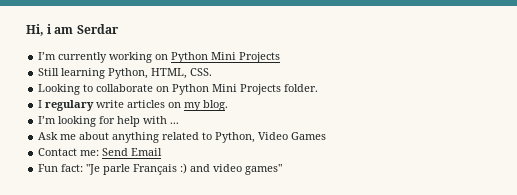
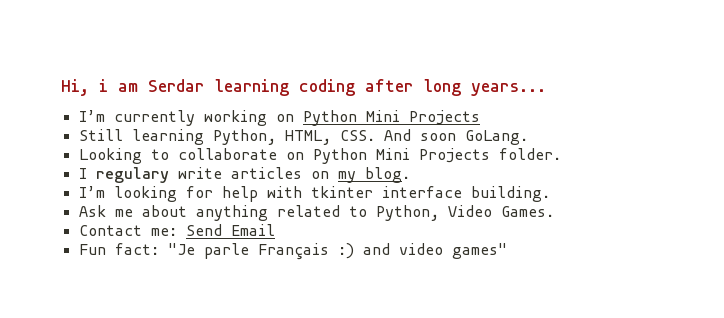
(119, 29) none -> [214,79,546,96] learning coding after long years...
(213, 72) none -> [383,129,528,145] And soon GoLang.
[170,122,180,124] ... -> [310,186,550,202] tkinter interface building.
[291,132,327,140] Games -> [500,206,554,217] Games.

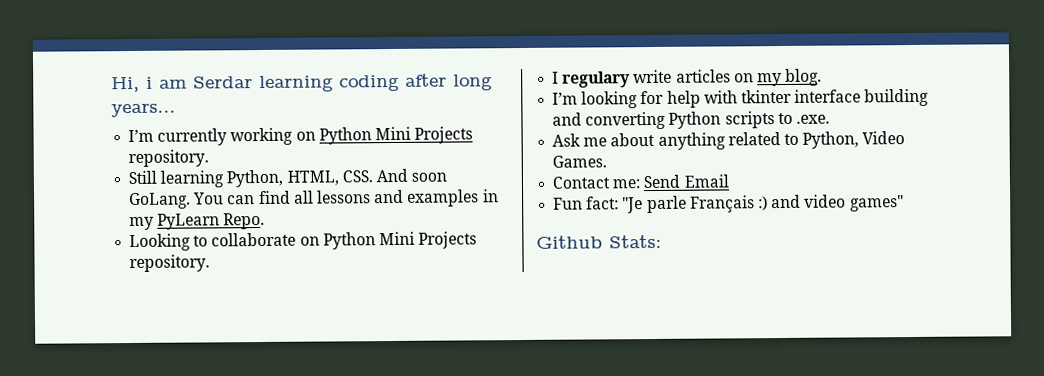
(480, 117) none -> [128,149,210,168] repository.
(528, 137) none -> [193,189,499,207] [129,212,266,231] You can find all lessons and examples in my PyLearn Repo.
[498,148,561,160] folder. -> [129,254,211,273] repository.
[470,186,550,202] building. -> [864,88,930,107] [552,111,830,130] building and converting Python scripts to .exe.
(507, 251) none -> [536,234,662,249] // Github Stats:

